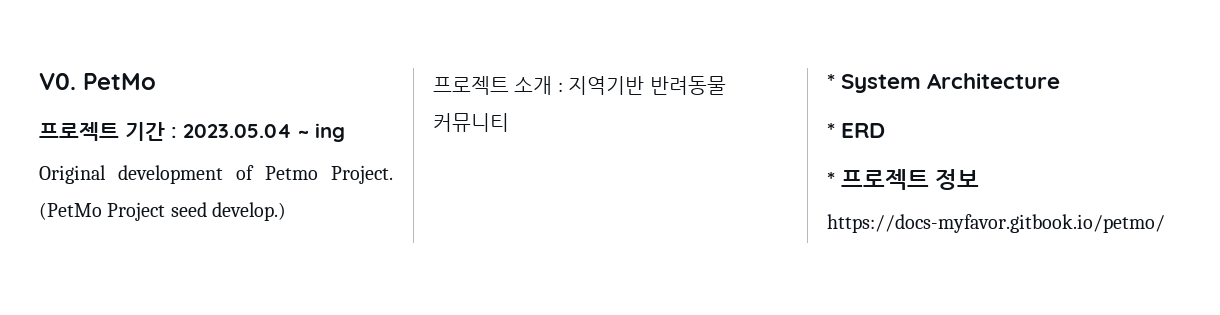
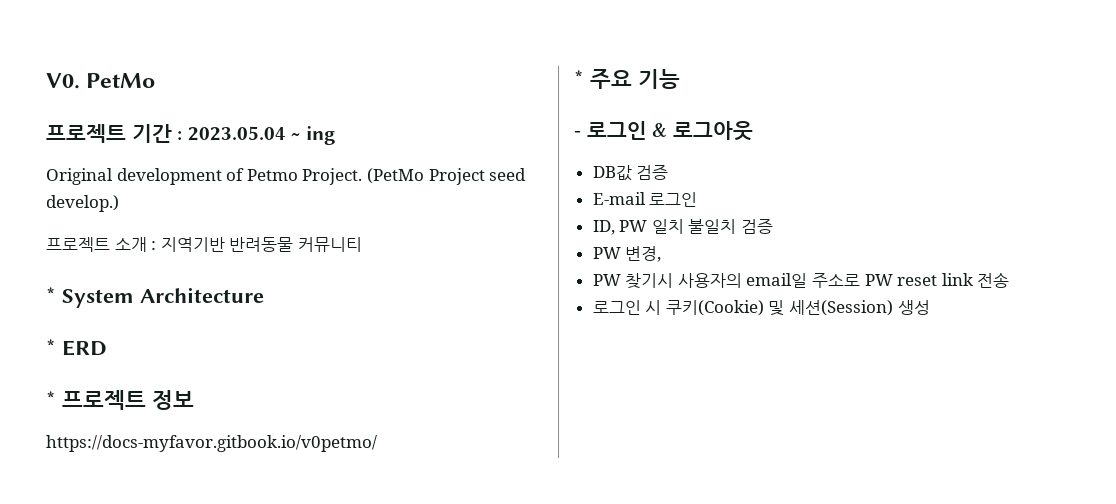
[827,214,1165,233] https://docs-myfavor.gitbook.io/petmo/ -> [46,435,377,452] [574,69,680,89] [574,121,753,141] [592,165,669,181] [592,192,698,207] [592,219,774,235] [592,246,662,262] [592,272,1010,289] [592,300,930,316] https://docs-myfavor.gitbook.io/v0petmo/ // * 주요 기능 // - 로그인 & 로그아웃 // DB값 검증 // E-mail 로그인 // ID, PW 일치 불일치 검증 // PW 변경, // PW 찾기시 사용자의 email일 주소로 PW reset link 전송 // 로그인 시 쿠키(Cookie) 및 세션(Session) 생성

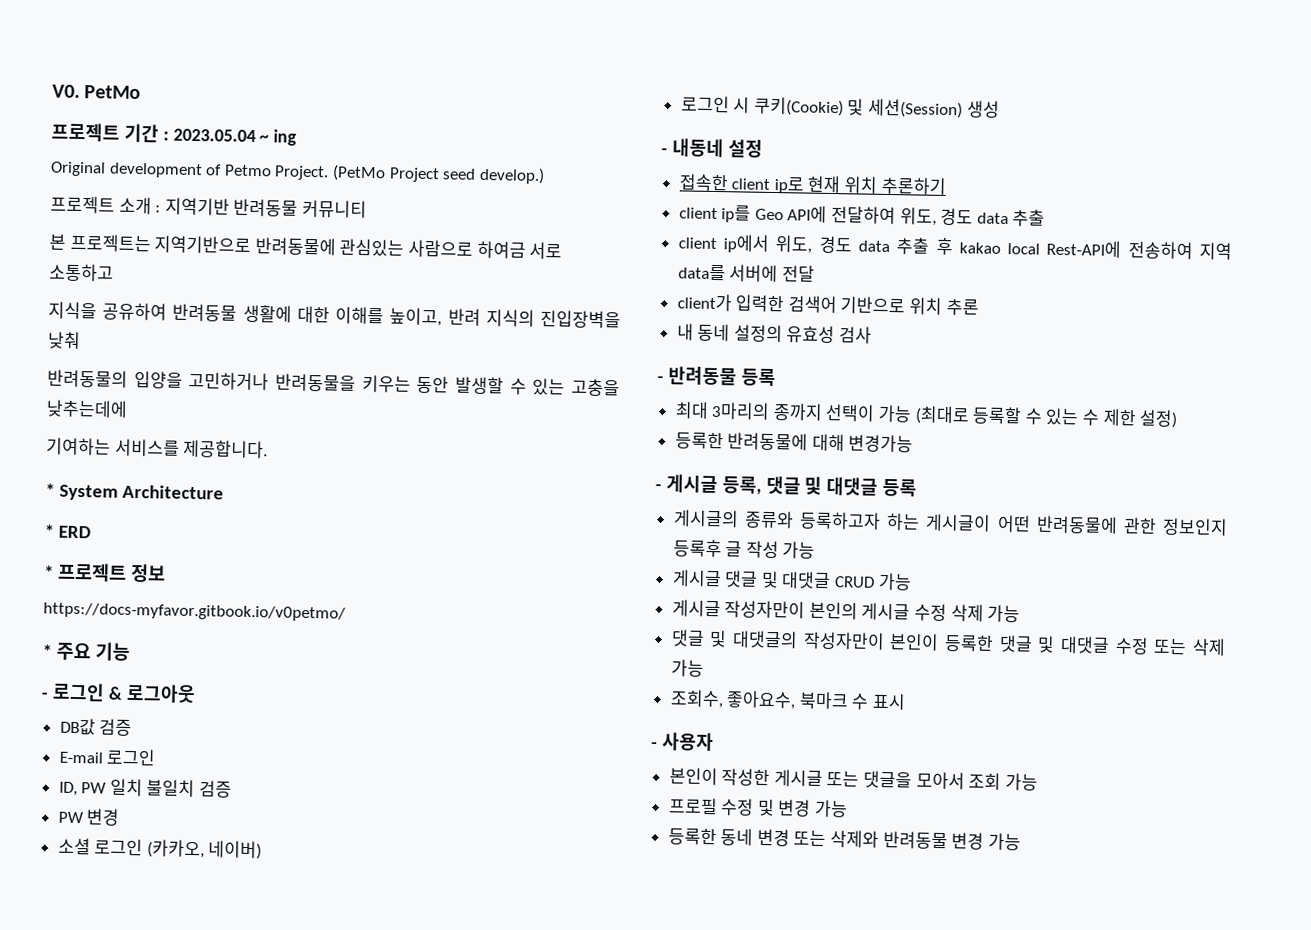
(362, 244) none -> [49,233,563,260] [49,263,114,282] [48,301,621,329] [47,331,81,350] [47,369,621,397] [46,399,128,418] [46,437,269,459] // 본 프로젝트는 지역기반으로 반려동물에 관심있는 사람으로 하여금 서로 소통하고 // 지식을 공유하여 반려동물 생활에 대한 이해를 높이고, 반려 지식의 진입장벽을 낮춰 // 반려동물의 입양을 고민하거나 반려동물을 키우는 동안 발생할 수 있는 고충을 낮추는데에 // 기여하는 서비스를 제공합니다.
[625,246,662,262] [592,272,1010,289] 변경, // PW 찾기시 사용자의 email일 주소로 PW reset link 전송 -> [86,808,120,826] [57,837,263,860] 변경 // 소셜 로그인 (카카오, 네이버)
(930, 307) none -> [661,138,763,158] [678,173,947,195] [678,205,1046,227] [677,234,1232,260] [677,264,815,283] [676,293,979,316] [676,323,873,344] [657,366,776,387] [674,401,1179,429] [674,431,914,453] [655,474,918,497] [672,509,1228,536] [672,539,816,559] [671,569,912,591] [671,599,1021,623] [670,629,1226,656] [670,659,704,677] [669,689,907,711] [651,732,714,752] [668,767,1038,791] [667,797,849,818] [667,827,1021,851] // - 내동네 설정 // 접속한 client ip로 현재 위치 추론하기 // client ip를 Geo API에 전달하여 위도, 경도 data 추출 // client ip에서 위도, 경도 data 추출 후 kakao local Rest-API에 전송하여 지역 data를 서버에 전달 // client가 입력한 검색어 기반으로 위치 추론 // 내 동네 설정의 유효성 검사 // - 반려동물 등록 // 최대 3마리의 종까지 선택이 가능 (최대로 등록할 수 있는 수 제한 설정) // 등록한 반려동물에 대해 변경가능 // - 게시글 등록, 댓글 및 대댓글 등록 // 게시글의 종류와 등록하고자 하는 게시글이 어떤 반려동물에 관한 정보인지 등록후 글 작성 가능 // 게시글 댓글 및 대댓글 CRUD 가능 // 게시글 작성자만이 본인의 게시글 수정 삭제 가능 // 댓글 및 대댓글의 작성자만이 본인이 등록한 댓글 및 대댓글 수정 또는 삭제 가능 // 조회수, 좋아요수, 북마크 수 표시 // - 사용자 // 본인이 작성한 게시글 또는 댓글을 모아서 조회 가능 // 프로필 수정 및 변경 가능 // 등록한 동네 변경 또는 삭제와 반려동물 변경 가능

